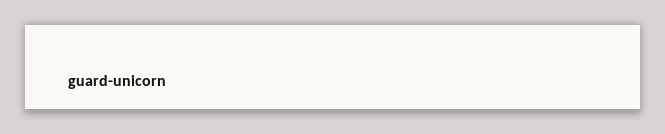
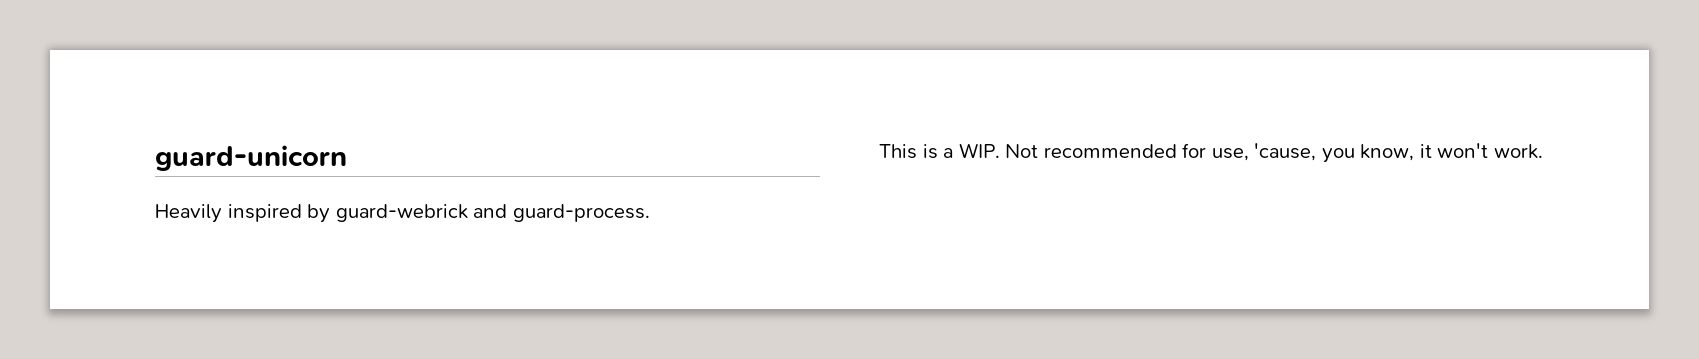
(166, 82) none -> [155,204,650,223] [879,143,1543,163] // Heavily inspired by guard-webrick and guard-process. // This is a WIP. Not recommended for use, 'cause, you know, it won't work.

